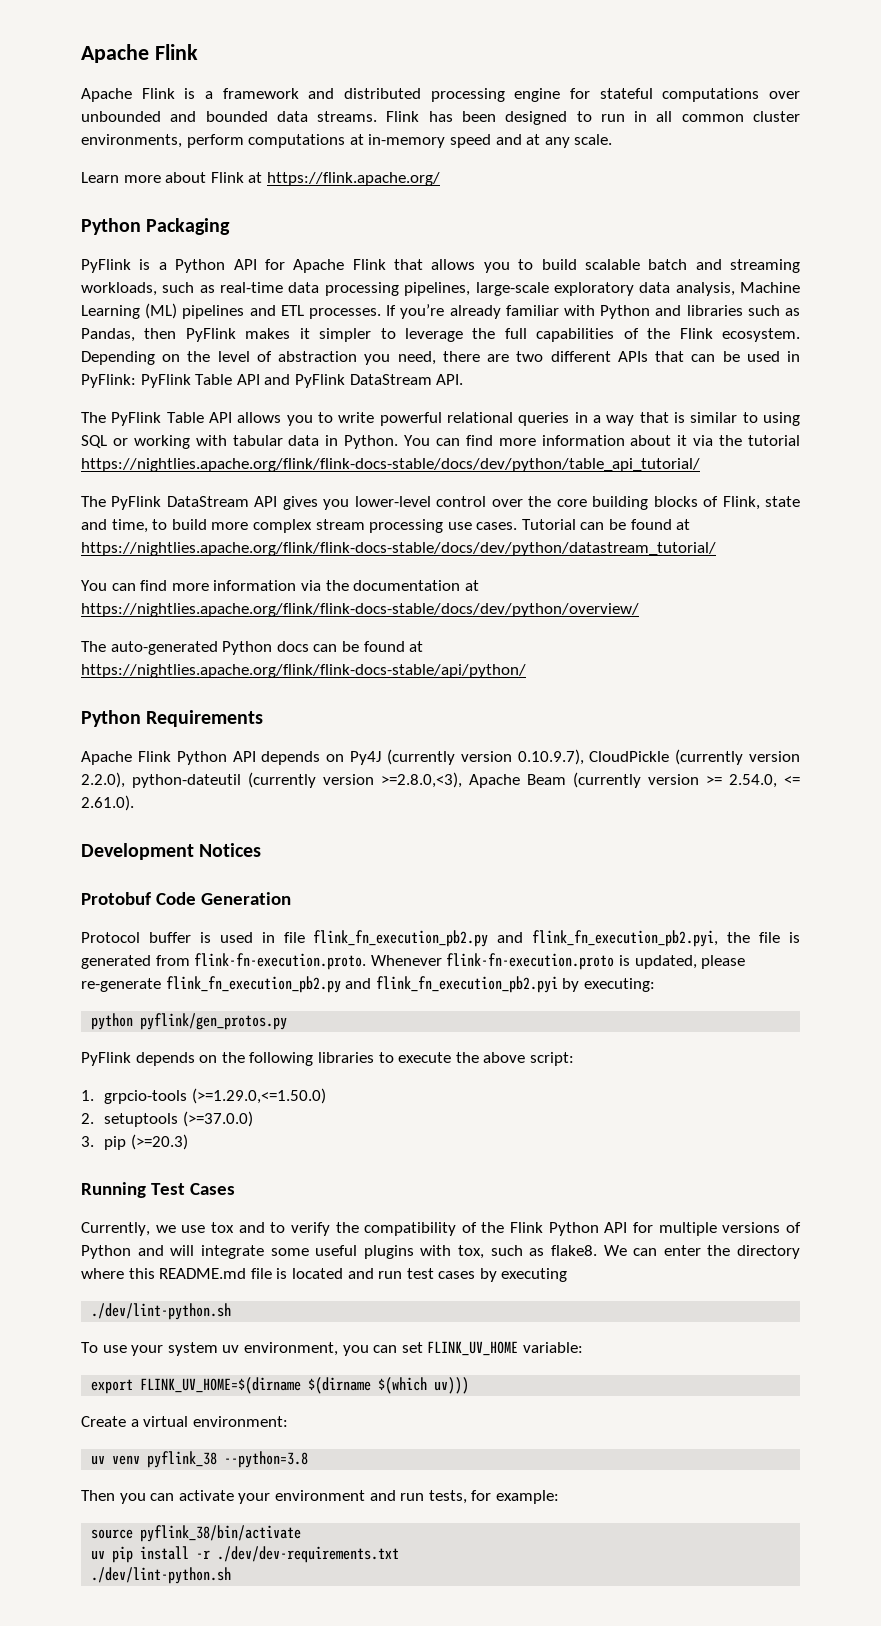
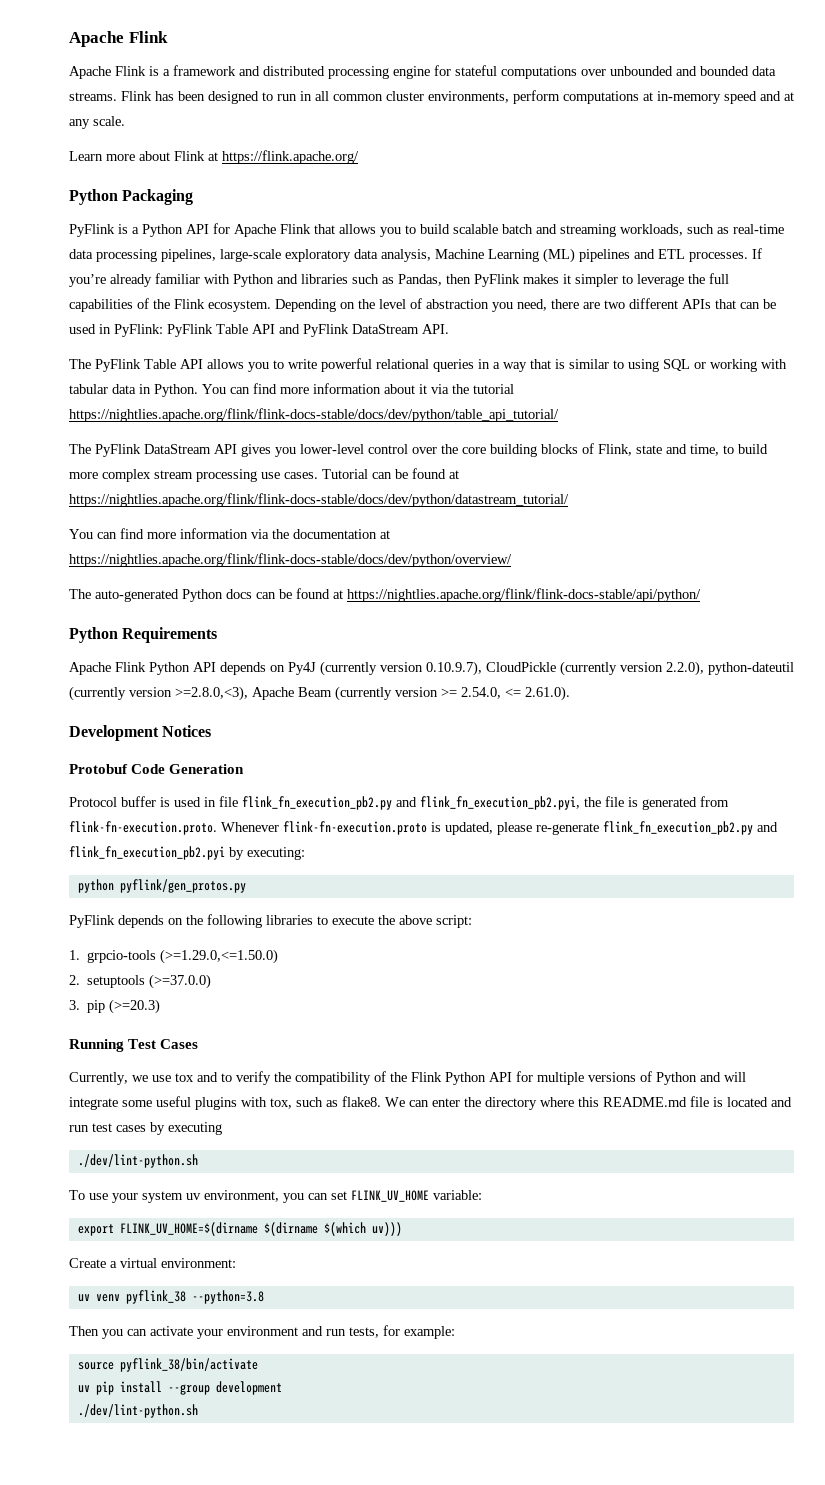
[196,1546,400,1563] -r ./dev/dev-requirements.txt -> [167,1381,282,1395] --group development

